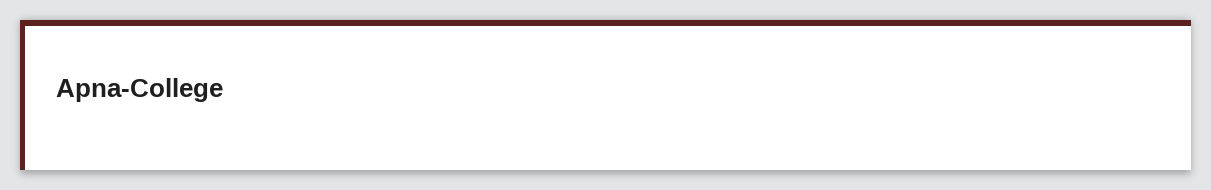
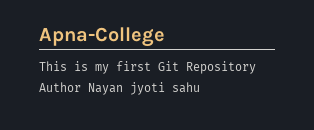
(223, 90) none -> [39,61,256,74] [39,82,200,95] // This is my first Git Repository // Author Nayan jyoti sahu

